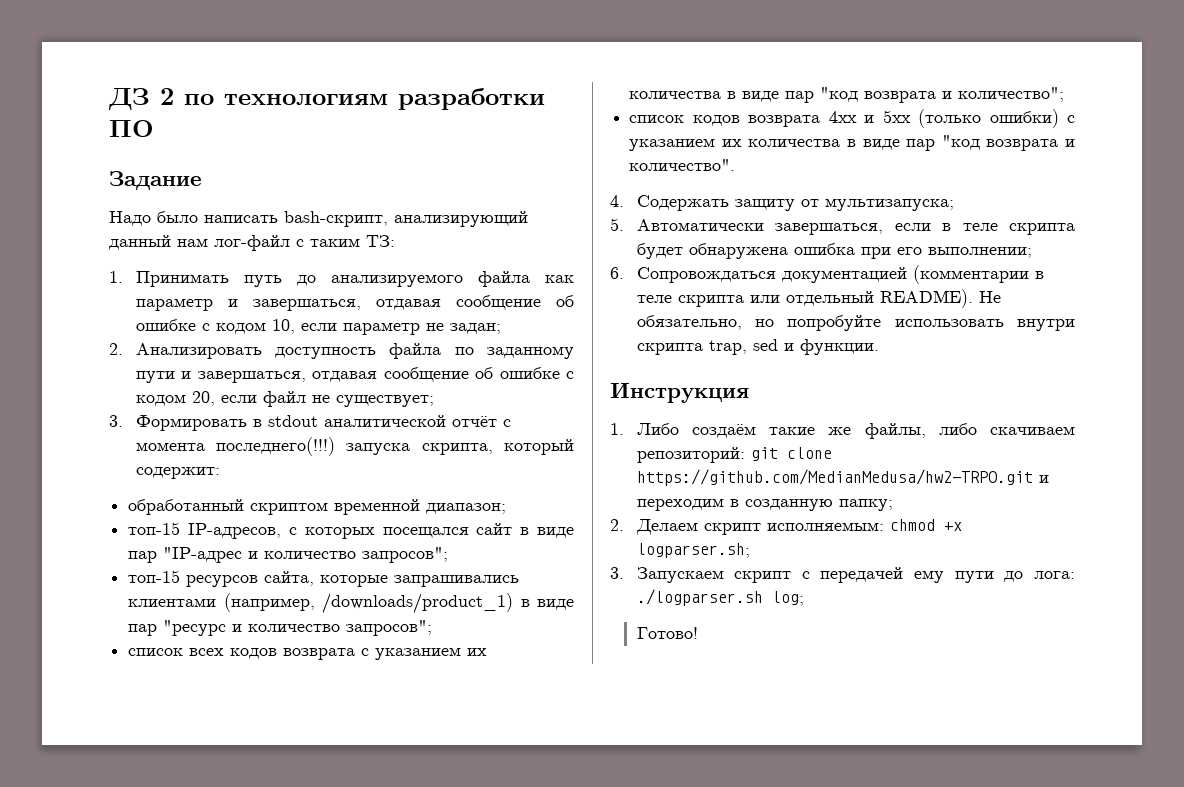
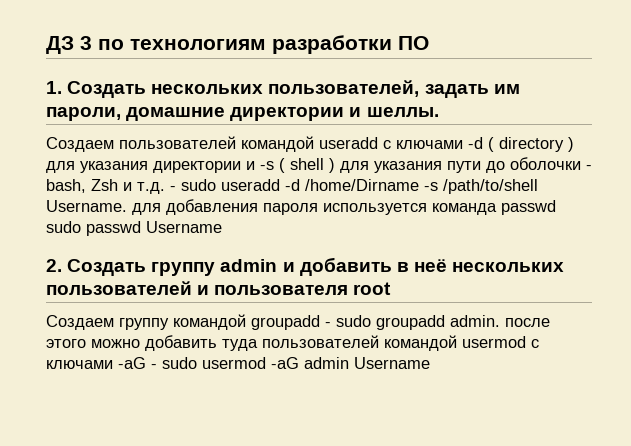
[160,88,174,105] 2 -> [80,36,92,50] 3
[109,171,202,190] [109,211,528,227] [109,235,395,251] [109,271,574,287] [135,295,574,311] [135,319,501,335] [109,343,574,359] [135,367,574,383] [135,391,434,407] [109,415,511,431] [135,437,574,456] [135,467,220,479] [128,499,507,515] [128,522,574,539] [128,547,449,563] [128,570,520,587] [128,593,574,614] [128,620,433,636] [128,647,488,660] [629,87,1065,103] [629,109,1075,128] [629,135,1075,151] [629,159,736,171] [610,195,954,211] [610,218,1075,235] [636,243,1032,259] [610,265,1044,284] [636,289,1001,308] [636,315,1075,331] [636,339,879,355] [610,382,749,403] [610,423,1075,439] [636,447,832,463] [636,469,1049,486] [636,498,893,511] [610,519,962,535] [636,543,750,558] [610,567,1075,583] [636,589,804,606] [636,627,698,639] Задание // Надо было написать bash-скрипт, анализирующий данный нам лог-файл с таким ТЗ: // 1. Принимать путь до анализируемого файла как параметр и завершаться, отдавая сообщение об ошибке с кодом 10, если параметр не задан; // 2. Анализировать доступность файла по заданному пути и завершаться, отдавая сообщение об ошибке с кодом 20, если файл не существует; // 3. Формировать в stdout аналитической отчёт с момента последнего(!!!) запуска скрипта, который содержит: // обработанный скриптом временной диапазон; // топ-15 IP-адресов, с которых посещался сайт в виде пар "IP-адрес и количество запросов"; // топ-15 ресурсов сайта, которые запрашивались клиентами (например, /downloads/product_1) в виде пар "ресурс и количество запросов"; // список всех кодов возврата с указанием их количества в виде пар "код возврата и количество"; // список кодов возврата 4xx и 5xx (только ошибки) с указанием их количества в виде пар "код возврата и количество". // 4. Содержать защиту от мультизапуска; // 5. Автоматически завершаться, если в теле скрипта будет обнаружена ошибка при его выполнении; // 6. Сопровождаться документацией (комментарии в теле скрипта или отдельный README). Не обязательно, но попробуйте использовать внутри скрипта trap, sed и функции. // Инструкция // 1. Либо создаём такие же файлы, либо скачиваем репозиторий: git clone https://github.com/MedianMedusa/hw2-TRPO.git и переходим в созданную папку; // 2. Делаем скрипт исполняемым: chmod +x logparser.sh; // 3. Запускаем скрипт с передачей ему пути до лога: ./logparser.sh log; // Готово! -> [46,80,520,98] [46,107,439,121] [46,136,574,152] [46,157,592,173] [46,179,538,194] [46,199,556,215] [46,221,222,236] [46,257,565,276] [46,281,392,295] [46,314,550,330] [46,335,539,351] [46,357,430,369] 1. Создать нескольких пользователей, задать им пароли, домашние директории и шеллы. // Создаем пользователей командой useradd с ключами -d ( directory ) для указания директории и -s ( shell ) для указания пути до оболочки - bash, Zsh и т.д. - sudo useradd -d /home/Dirname -s /path/to/shell Username. для добавления пароля используется команда passwd sudo passwd Username // 2. Создать группу admin и добавить в неё нескольких пользователей и пользователя root // Создаем группу командой groupadd - sudo groupadd admin. после этого можно добавить туда пользователей командой usermod с ключами -aG - sudo usermod -aG admin Username

